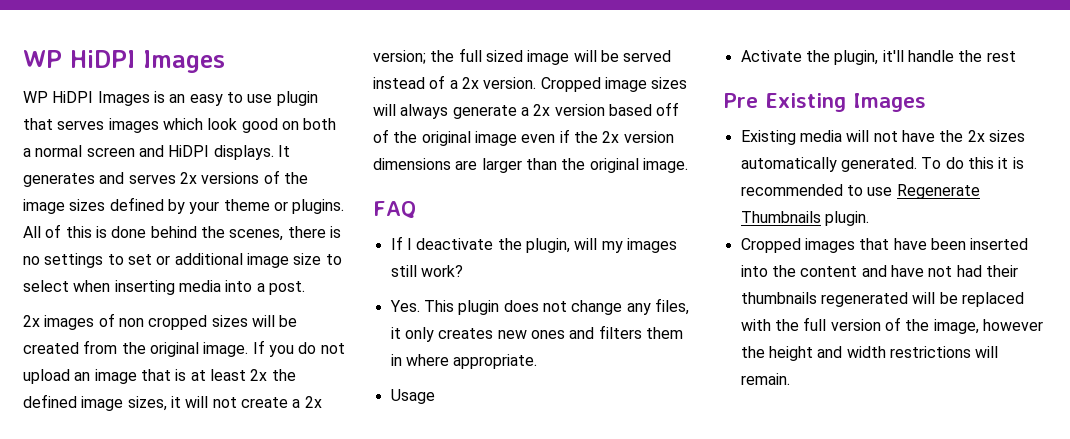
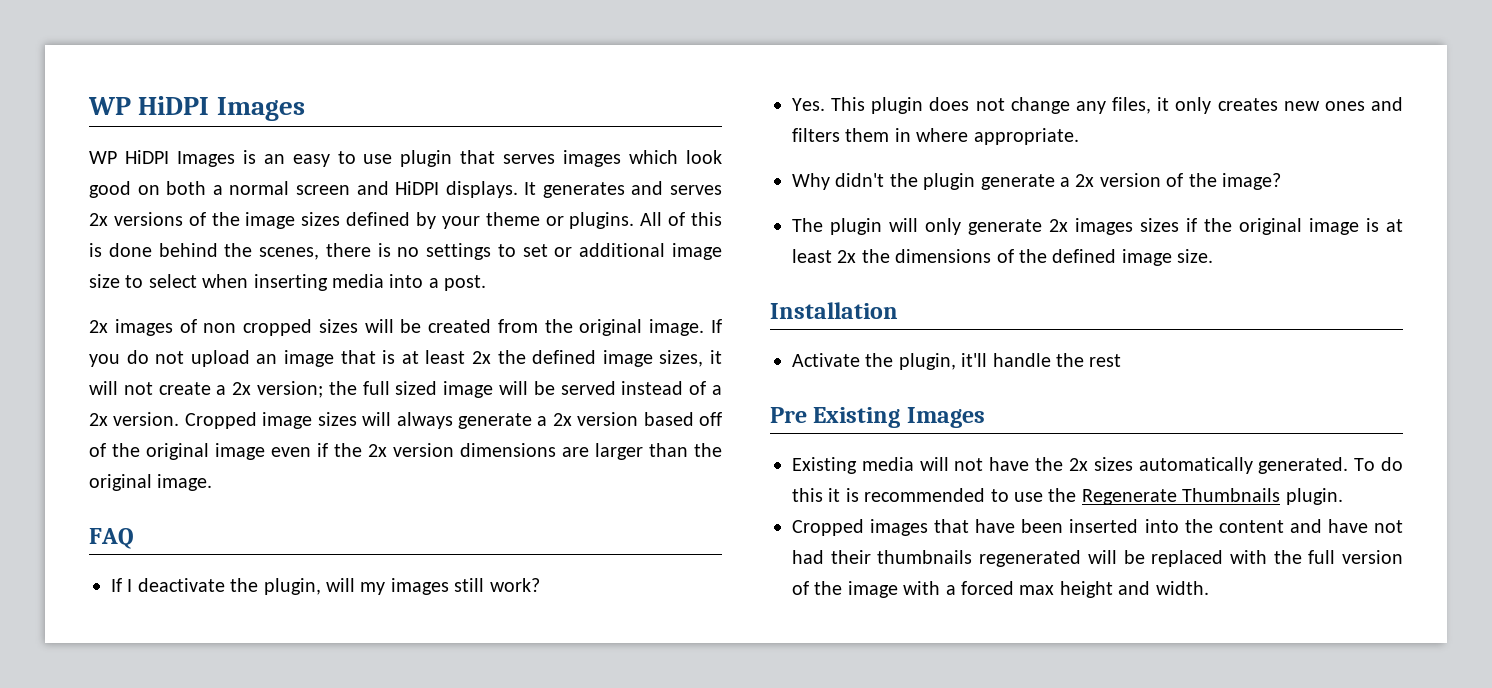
[390,389,435,404] Usage -> [792,173,1281,190] [792,218,1403,235] [792,249,1214,266] [770,302,898,319] Why didn't the plugin generate a 2x version of the image? // The plugin will only generate 2x images sizes if the original image is at least 2x the dimensions of the defined image size. // Installation
(893, 191) none -> [1048,488,1077,502] the
[933,319,1043,334] [740,346,999,361] [740,373,790,385] image, however the height and width restrictions will remain. -> [847,581,1209,598] image with a forced max height and width.

